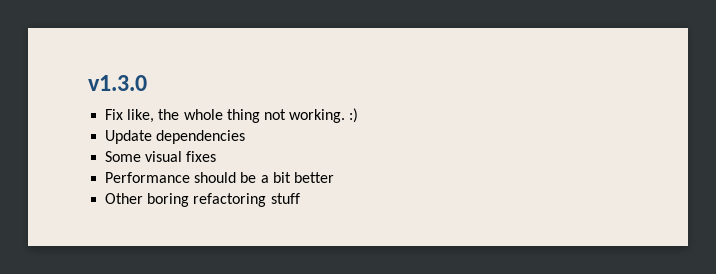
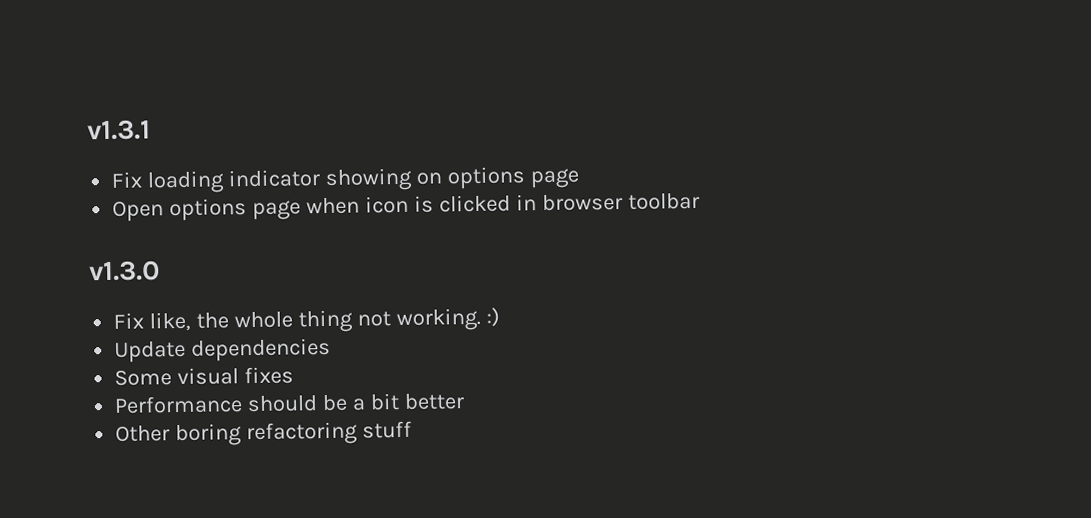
(88, 83) none -> [87,119,151,141] [111,166,580,194] [112,192,700,222] v1.3.1 // Fix loading indicator showing on options page // Open options page when icon is clicked in browser toolbar //

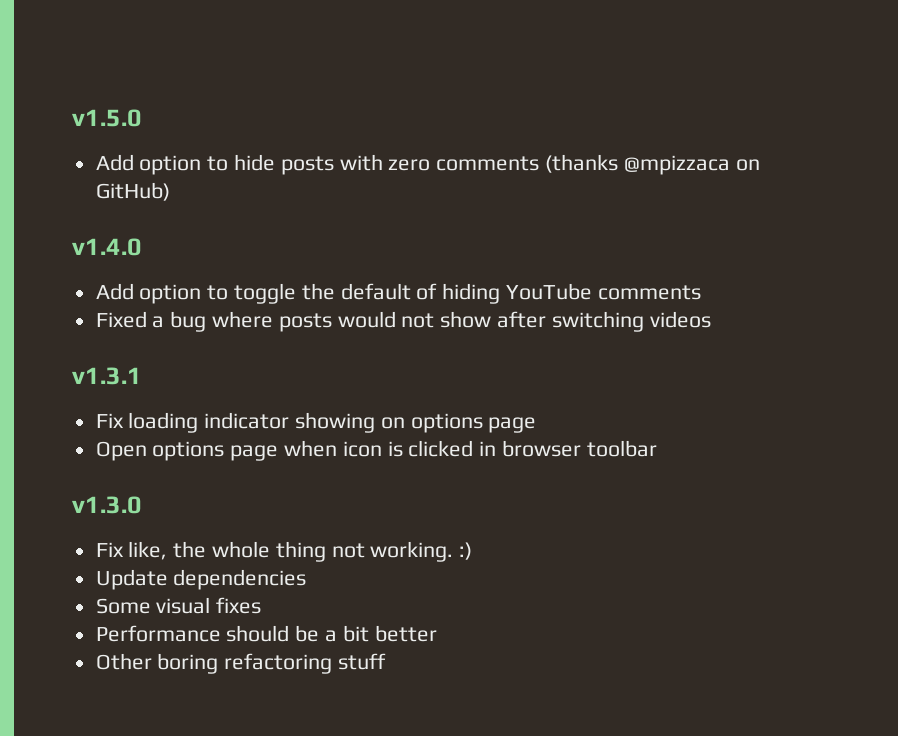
(87, 130) none -> [72,109,142,127] [95,154,760,175] [95,182,170,201] [72,238,142,256] [95,283,701,304] [95,311,711,332] v1.5.0 // Add option to hide posts with zero comments (thanks @mpizzaca on GitHub) // v1.4.0 // Add option to toggle the default of hiding YouTube comments // Fixed a bug where posts would not show after switching videos //

